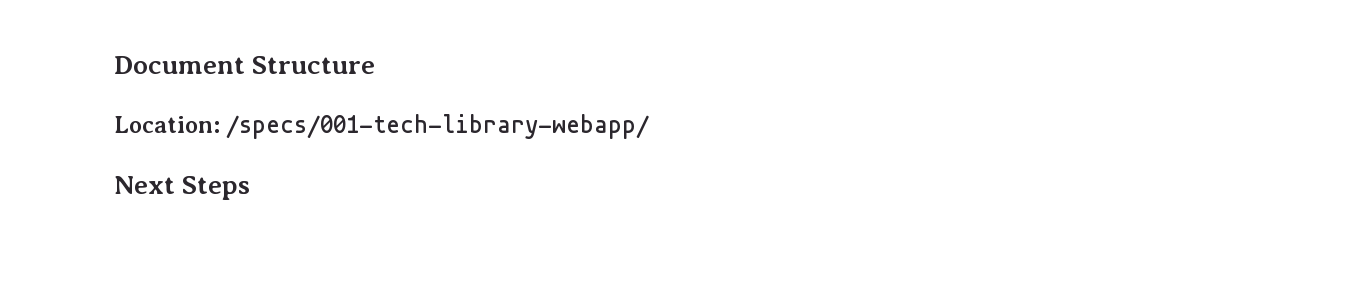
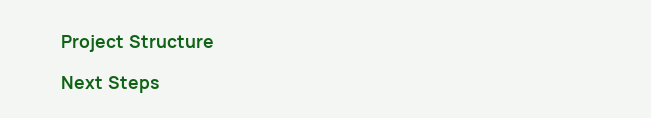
[114,56,245,74] Document -> [61,35,124,52] Project
[114,114,650,139] // Location: /specs/001-tech-library-webapp/ -> (214, 41) none

